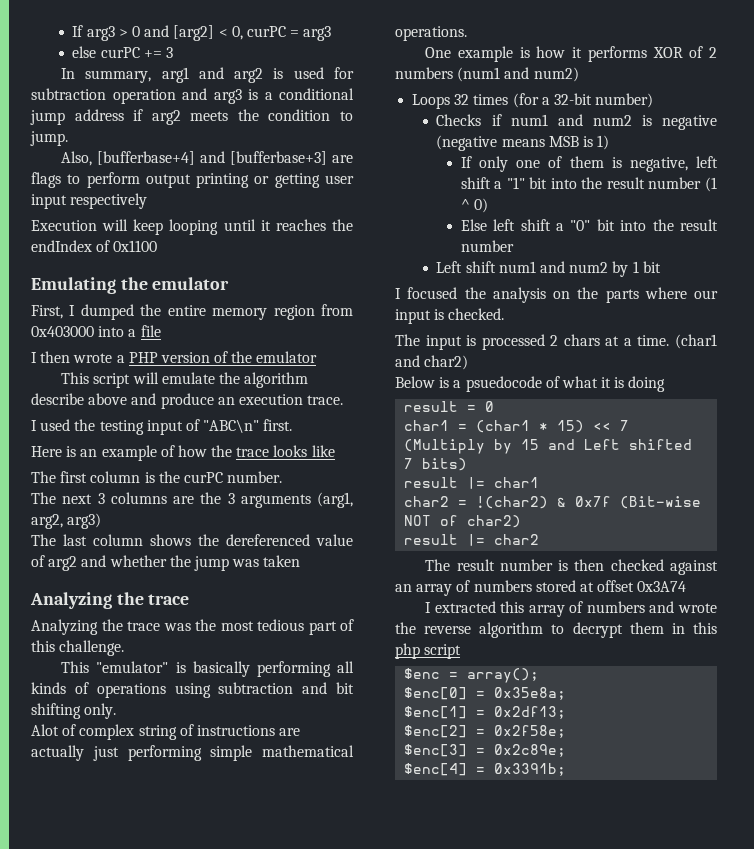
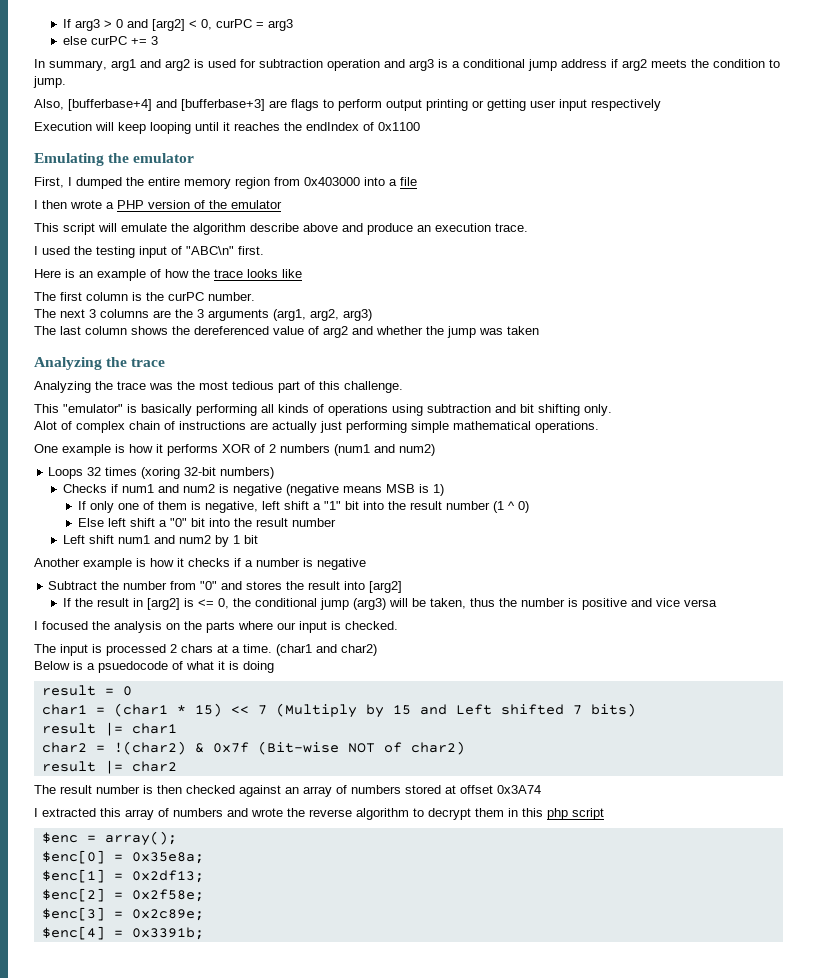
[138,725,177,740] string -> [129,421,160,430] chain
[512,93,654,108] (for a 32-bit number) -> [141,467,275,479] (xoring 32-bit numbers)
(661, 267) none -> [34,558,366,570] [48,581,403,593] [62,598,717,610] // Another example is how it checks if a number is negative // Subtract the number from "0" and stores the result into [arg2] // If the result in [arg2] is <= 0, the conditional jump (arg3) will be taken, thus the number is positive and vice versa

